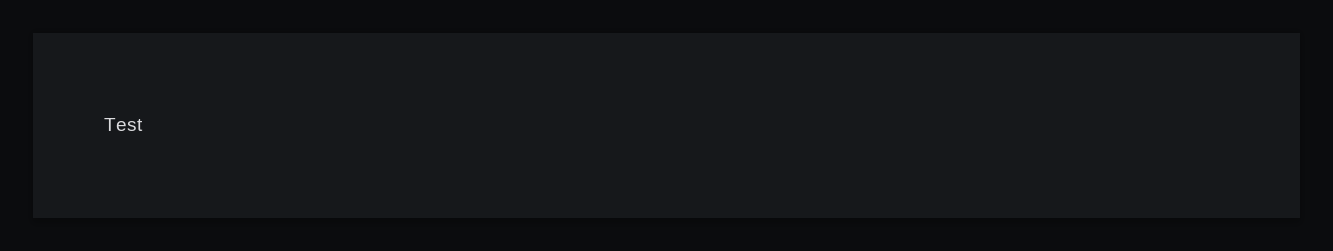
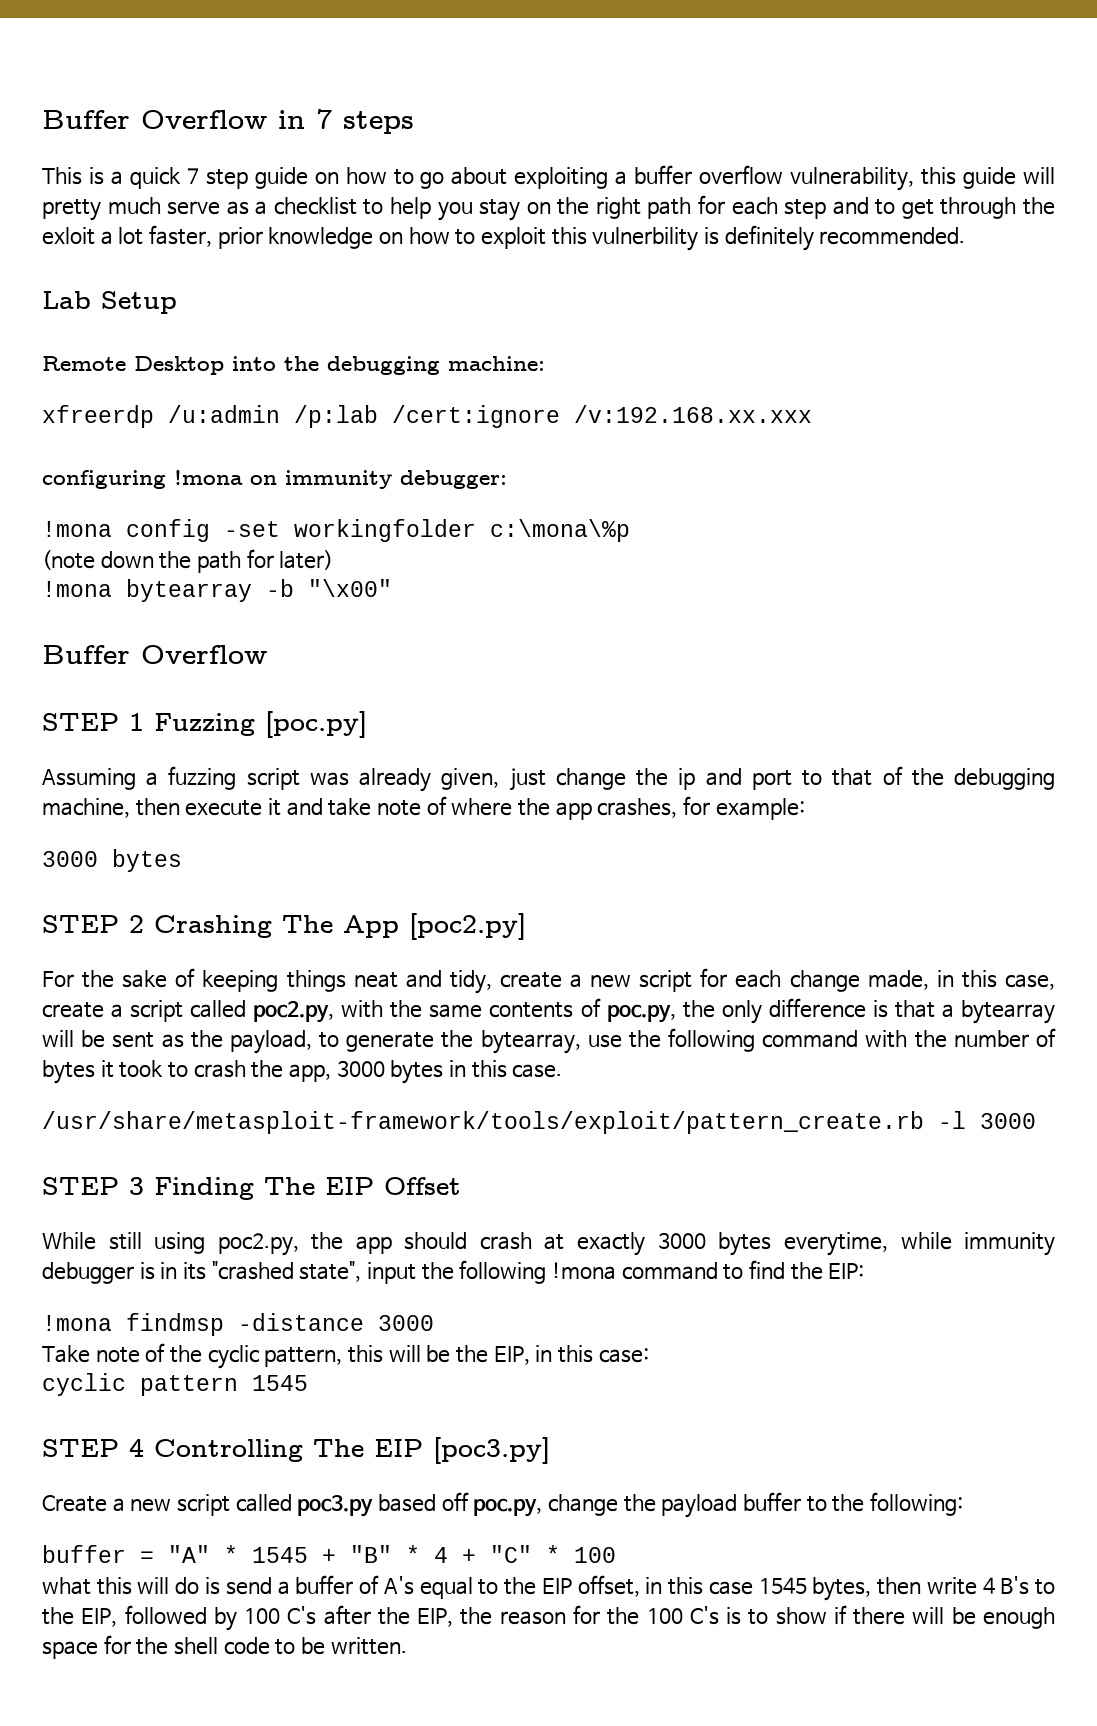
[104,118,143,131] Test -> [42,109,414,134] [42,165,1055,191] [42,195,1056,221] [42,225,966,251] [42,291,177,314] [42,356,545,375] [42,405,812,428] [42,470,507,489] [42,519,630,542] [42,549,334,573] [42,579,392,602] [42,645,267,664] [42,711,367,738] [42,766,1055,792] [42,796,805,820] [42,849,182,872] [42,913,526,940] [42,968,1056,994] [42,998,1056,1024] [42,1028,1056,1054] [42,1060,563,1084] [42,1111,1036,1134] [42,1177,461,1200] [42,1232,1055,1256] [42,1260,865,1284] [42,1313,434,1336] [42,1343,649,1369] [42,1373,308,1396] [42,1437,550,1464] [42,1492,963,1518] [42,1545,616,1563] [42,1575,1056,1601] [42,1605,1056,1631] [42,1635,407,1659] Buffer Overflow in 7 steps // This is a quick 7 step guide on how to go about exploiting a buffer overflow vulnerability, this guide will pretty much serve as a checklist to help you stay on the right path for each step and to get through the exloit a lot faster, prior knowledge on how to exploit this vulnerbility is definitely recommended. // Lab Setup // Remote Desktop into the debugging machine: // xfreerdp /u:admin /p:lab /cert:ignore /v:192.168.xx.xxx // configuring !mona on immunity debugger: // !mona config -set workingfolder c:\mona\%p // (note down the path for later) // !mona bytearray -b "\x00" // Buffer Overflow // STEP 1 Fuzzing [poc.py] // Assuming a fuzzing script was already given, just change the ip and port to that of the debugging machine, then execute it and take note of where the app crashes, for example: // 3000 bytes // STEP 2 Crashing The App [poc2.py] // For the sake of keeping things neat and tidy, create a new script for each change made, in this case, create a script called poc2.py, with the same contents of poc.py, the only difference is that a bytearray will be sent as the payload, to generate the bytearray, use the following command with the number of bytes it took to crash the app, 3000 bytes in this case. // /usr/share/metasploit-framework/tools/exploit/pattern_create.rb -l 3000 // STEP 3 Finding The EIP Offset // While still using poc2.py, the app should crash at exactly 3000 bytes everytime, while immunity debugger is in its "crashed state", input the following !mona command to find the EIP: // !mona findmsp -distance 3000 // Take note of the cyclic pattern, this will be the EIP, in this case: // cyclic pattern 1545 // STEP 4 Controlling The EIP [poc3.py] // Create a new script called poc3.py based off poc.py, change the payload buffer to the following: // buffer = "A" * 1545 + "B" * 4 + "C" * 100 // what this will do is send a buffer of A's equal to the EIP offset, in this case 1545 bytes, then write 4 B's to the EIP, followed by 100 C's after the EIP, the reason for the 100 C's is to show if there will be enough space for the shell code to be written.

